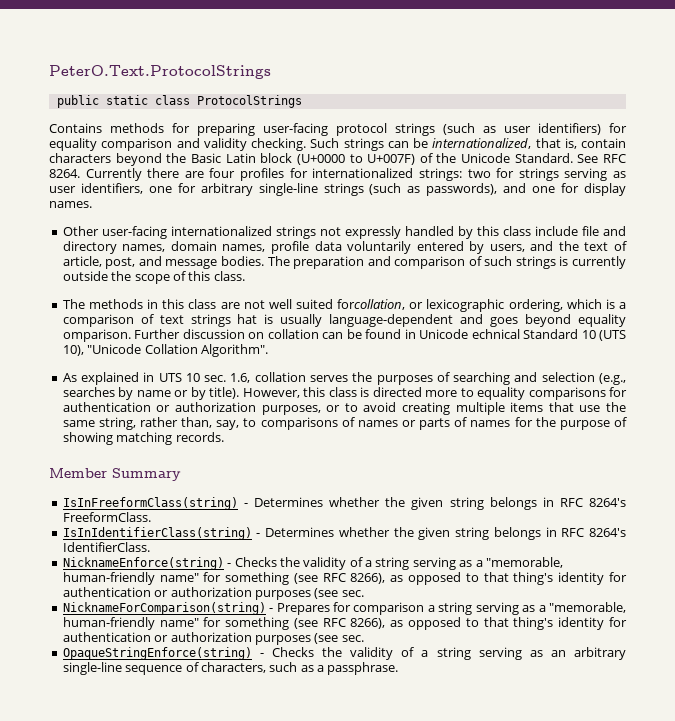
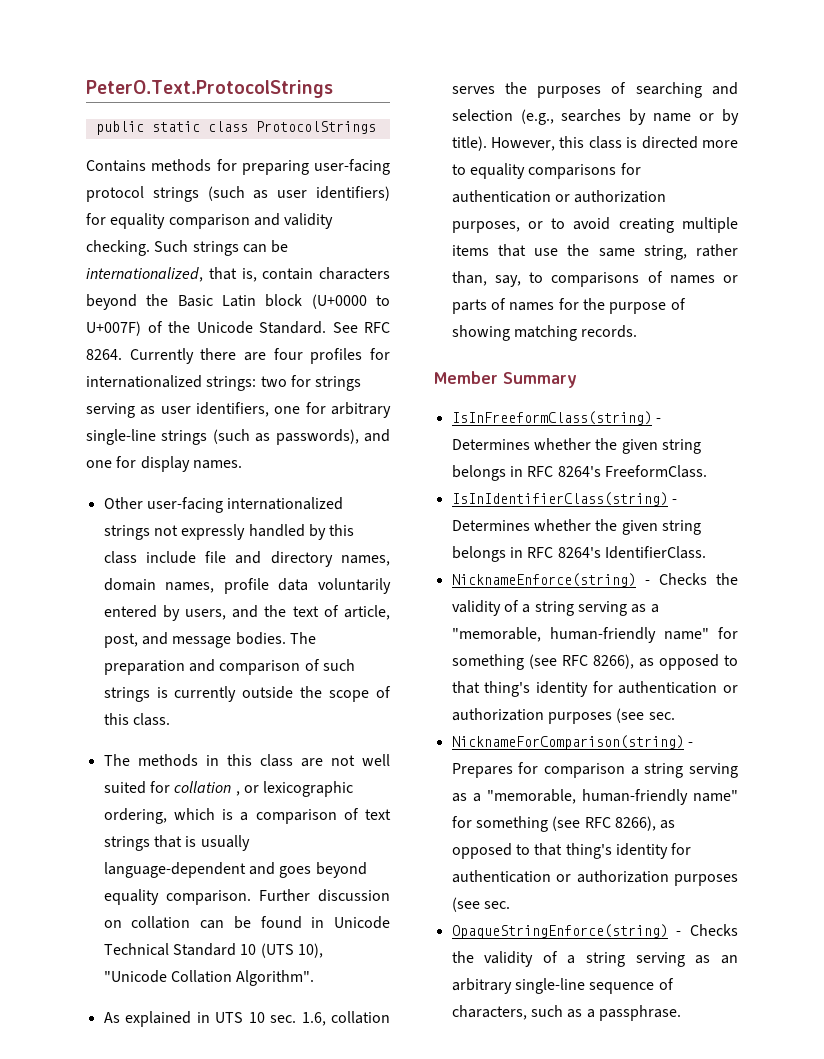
[337,299,406,310] forcollation, -> [149,781,240,796] for collation ,
[237,314,258,324] hat -> [153,835,182,848] that
[62,329,131,342] omparison. -> [165,890,251,905] comparison.
[471,329,520,339] echnical -> [103,943,169,956] Technical

